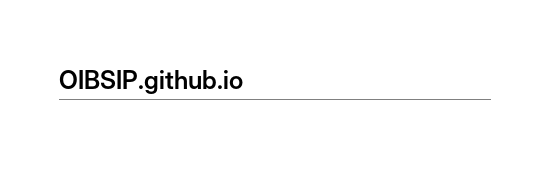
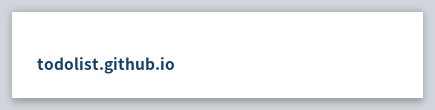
[59,70,243,94] OIBSIP.github.io -> [37,57,175,74] todolist.github.io

